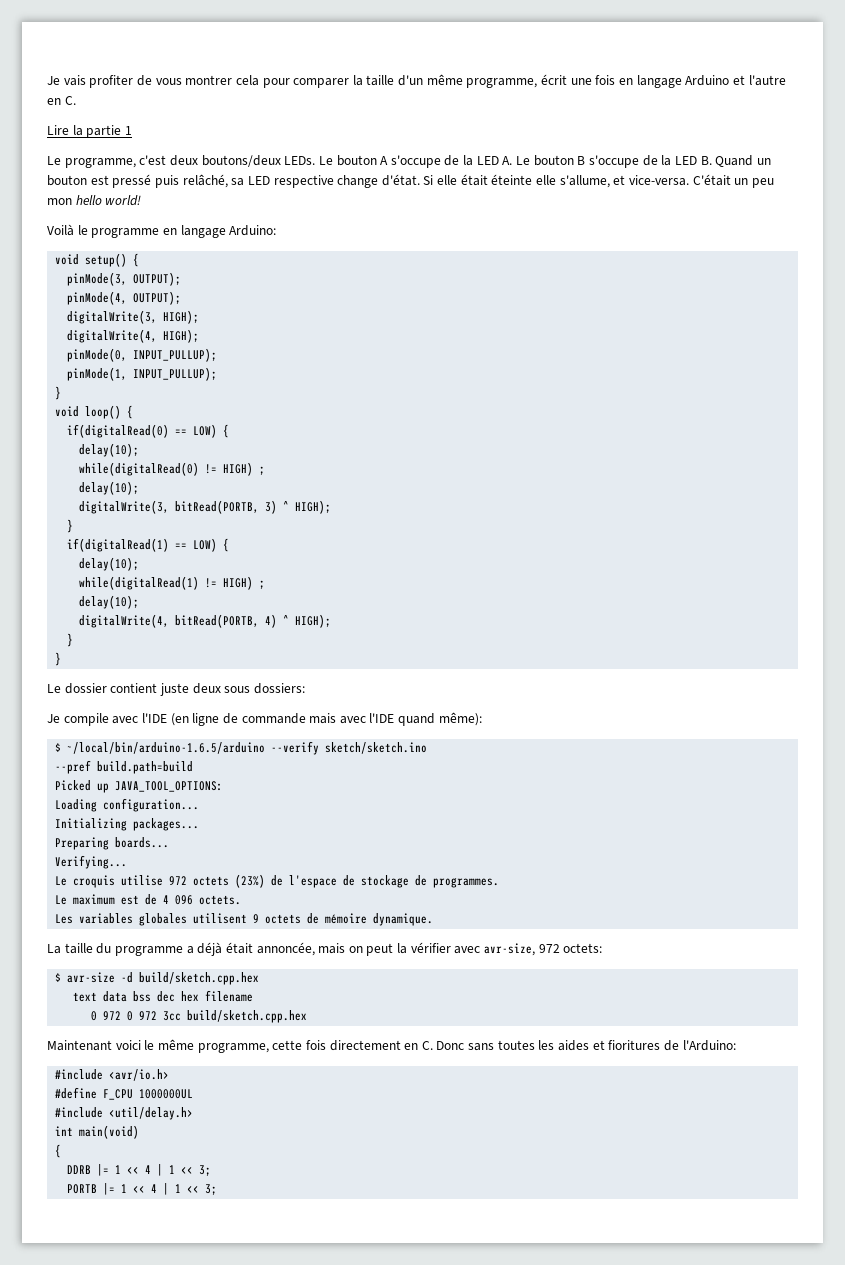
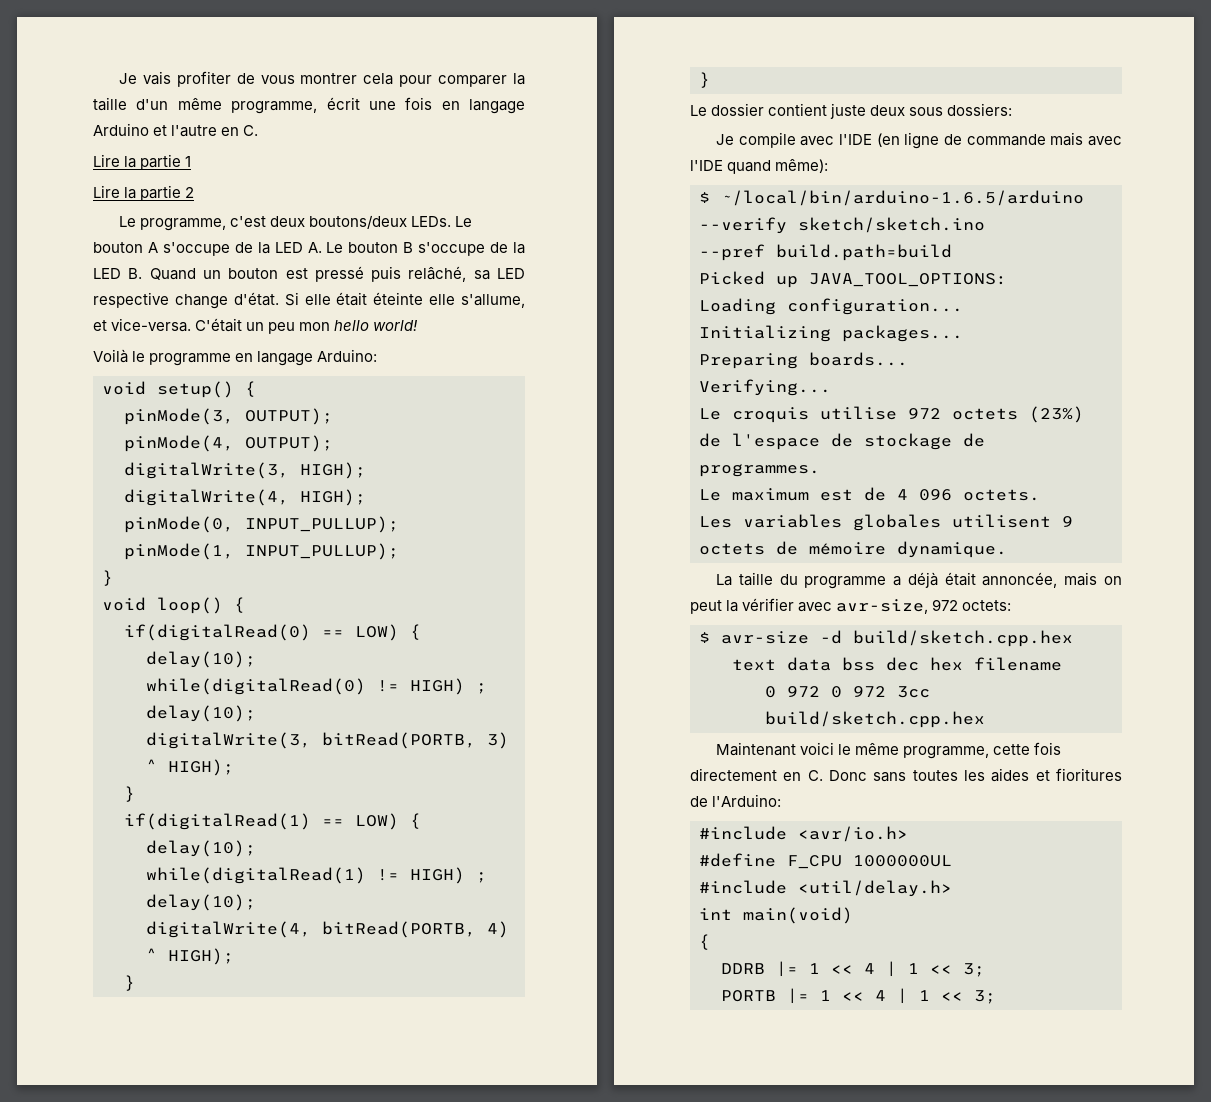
(132, 130) none -> [93,185,195,201] // Lire la partie 2

